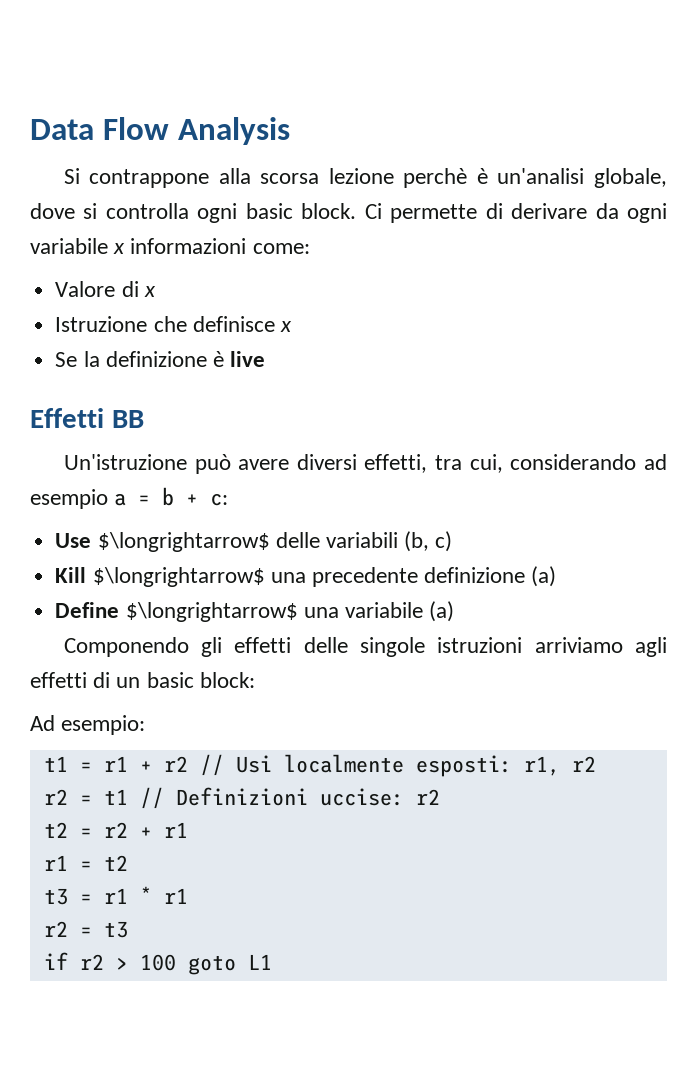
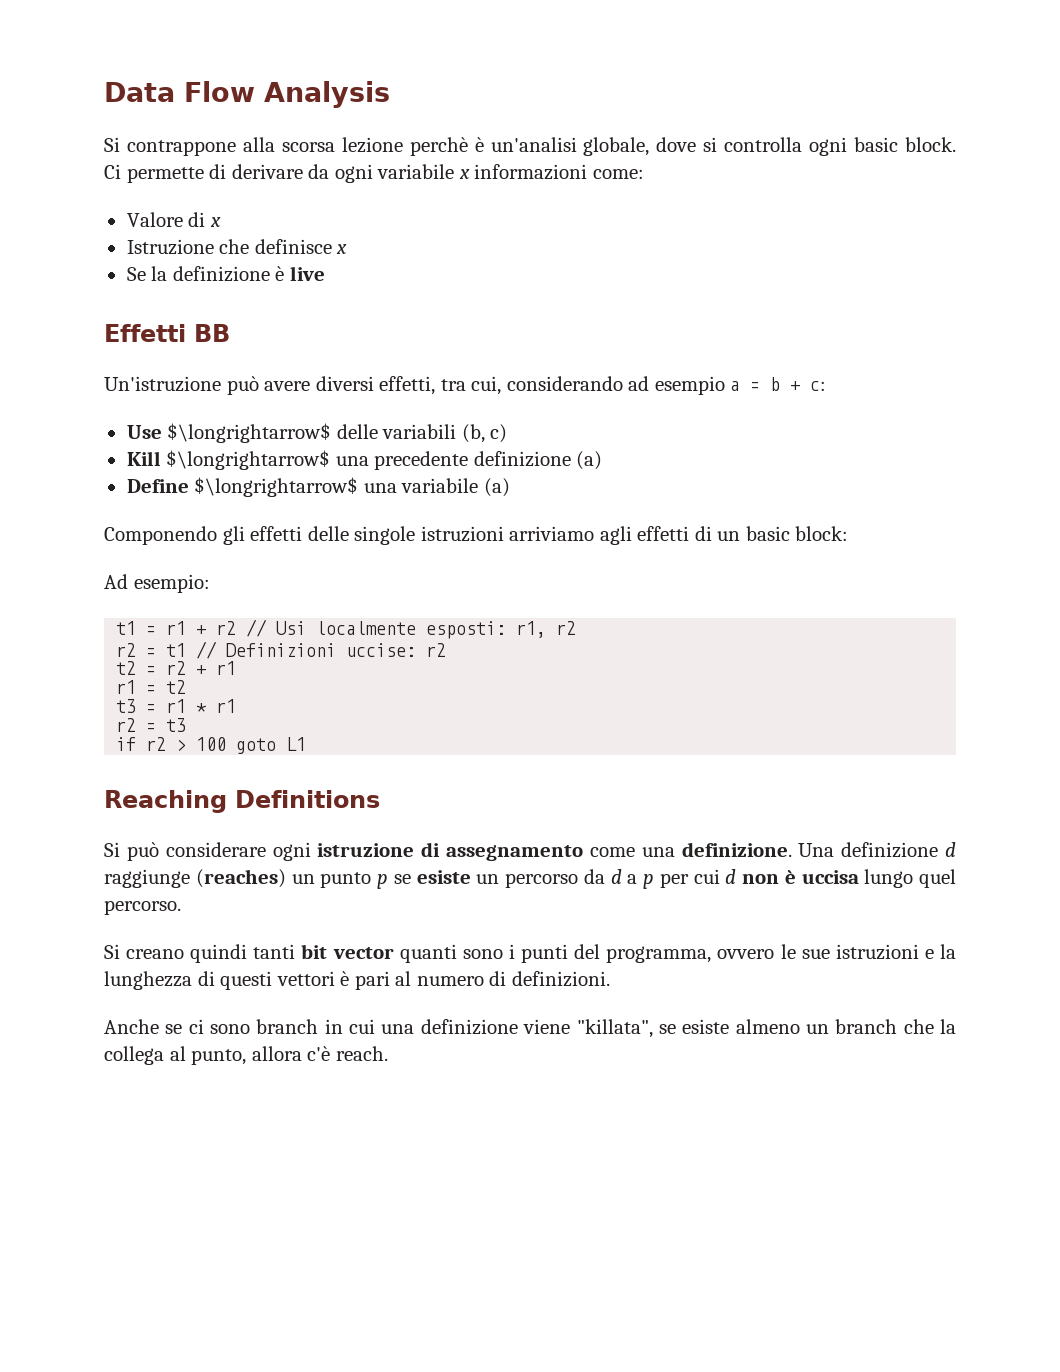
(272, 962) none -> [104,790,380,813] [104,842,957,861] [104,869,956,889] [104,900,181,915] [104,944,957,963] [104,971,610,990] [104,1019,957,1038] [104,1046,388,1065] // Reaching Definitions // Si può considerare ogni istruzione di assegnamento come una definizione. Una definizione d raggiunge (reaches) un punto p se esiste un percorso da d a p per cui d non è uccisa lungo quel percorso. // Si creano quindi tanti bit vector quanti sono i punti del programma, ovvero le sue istruzioni e la lunghezza di questi vettori è pari al numero di definizioni. // Anche se ci sono branch in cui una definizione viene "killata", se esiste almeno un branch che la collega al punto, allora c'è reach.

